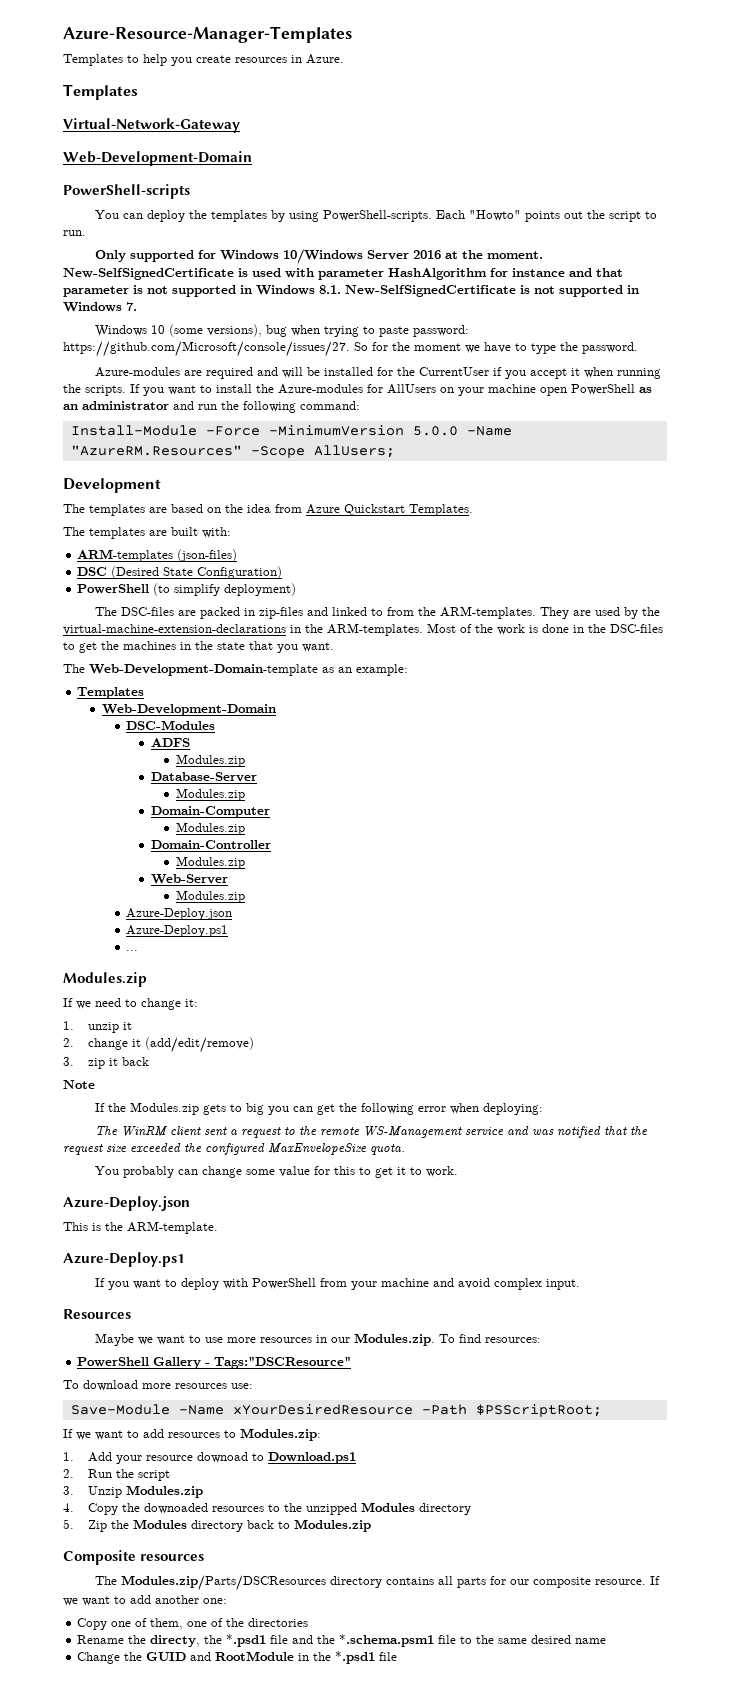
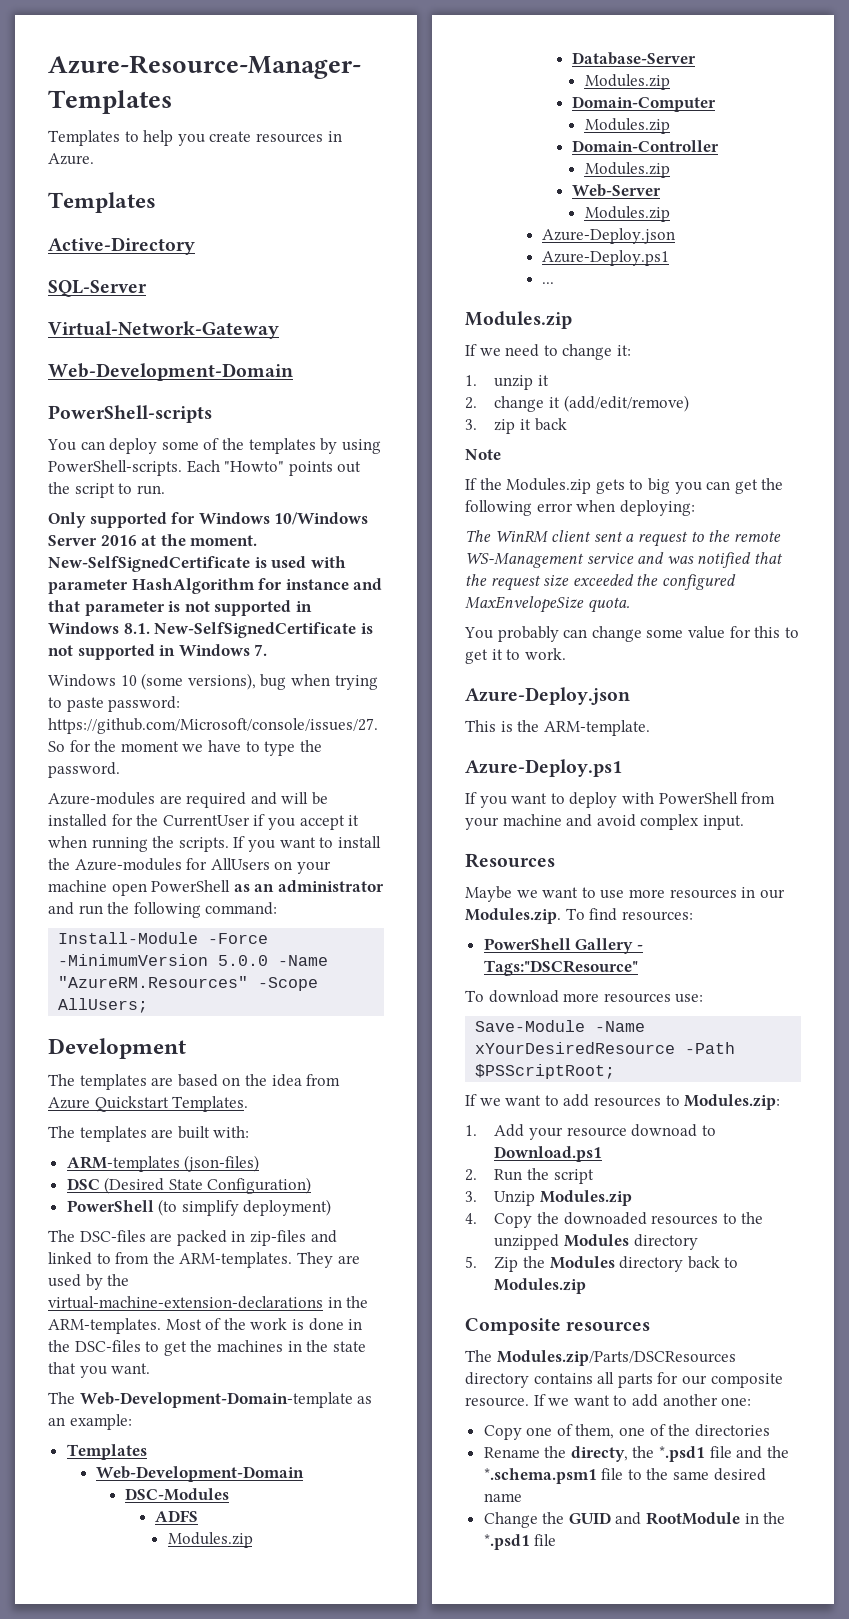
(138, 92) none -> [48,237,195,255] [48,280,147,297] // Active-Directory // SQL-Server
(185, 216) none -> [161,438,220,450] some of

